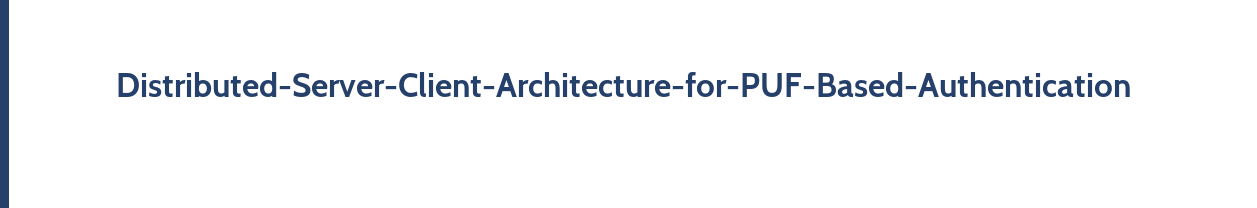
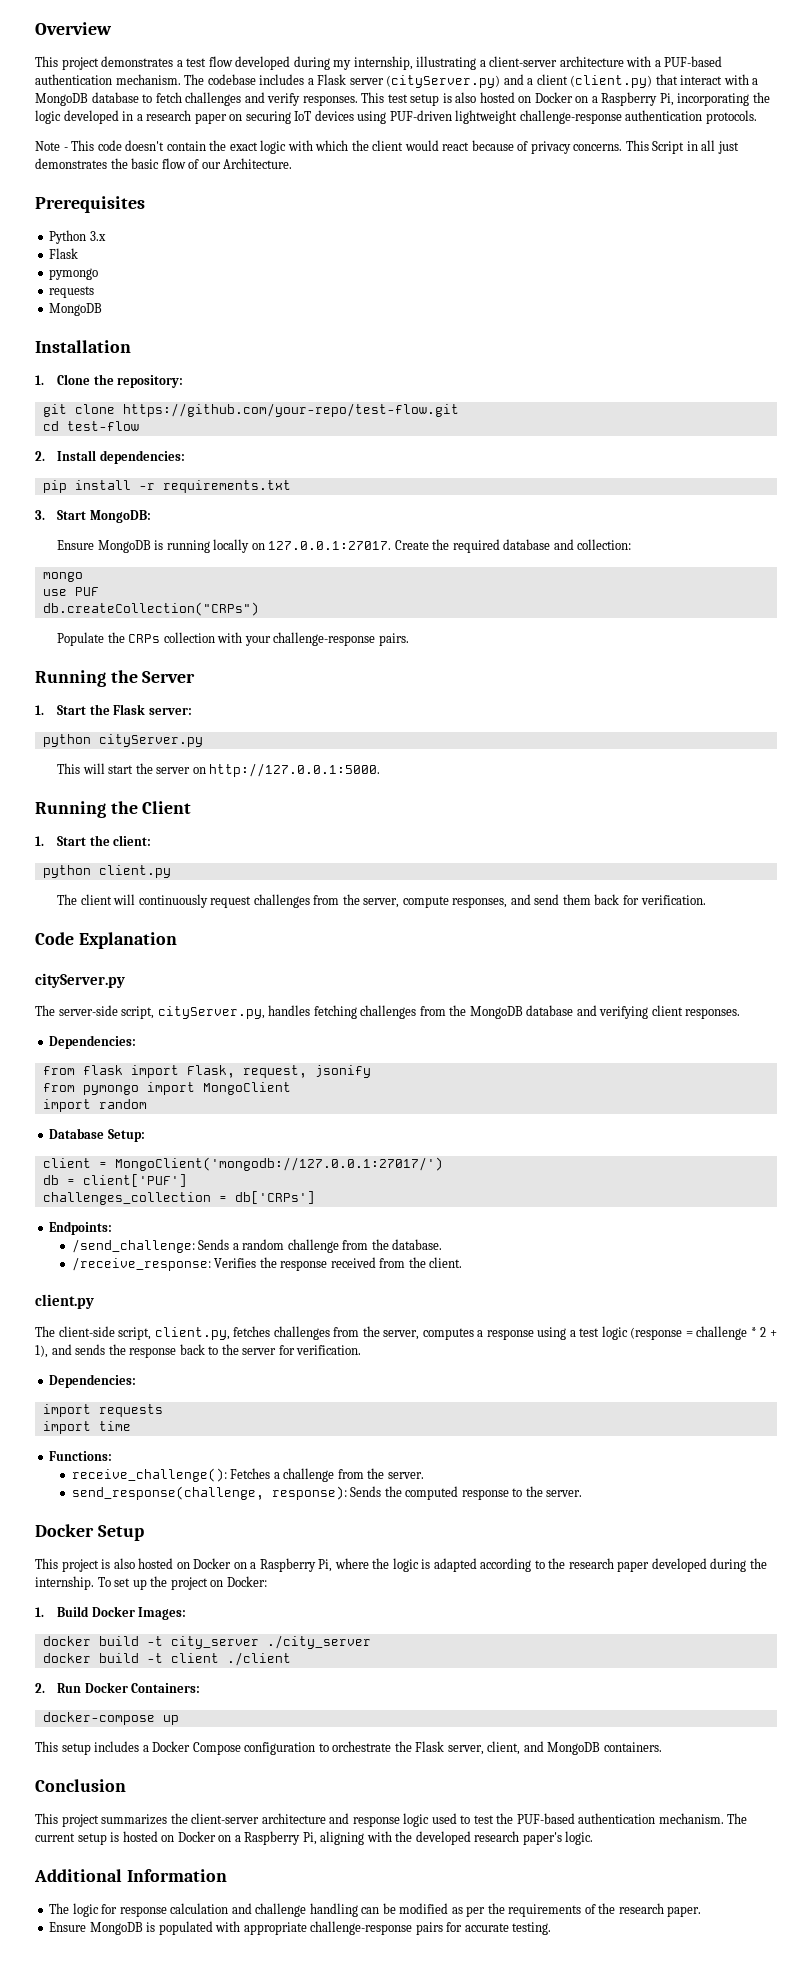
[116,72,1131,97] Distributed-Server-Client-Architecture-for-PUF-Based-Authentication -> [35,22,112,35] [35,56,723,70] [35,74,759,88] [35,92,770,106] [35,110,757,124] [35,140,739,154] [35,158,293,169] [35,196,145,213] [49,230,106,244] [49,248,79,259] [49,268,99,280] [49,286,95,298] [49,303,103,316] [35,340,131,353] [35,374,184,388] [42,403,459,417] [42,421,139,431] [35,450,185,464] [42,480,291,493] [35,510,151,523] [57,539,632,553] [42,572,83,582] [42,587,99,596] [42,602,259,616] [57,632,409,646] [35,670,196,687] [35,704,192,715] [42,734,203,747] [57,763,381,777] [35,801,192,818] [35,835,152,846] [42,865,171,878] [57,894,706,908] [35,932,177,949] [35,973,125,988] [35,1005,741,1019] [49,1035,137,1049] [42,1065,371,1078] [42,1082,291,1095] [42,1099,147,1112] [49,1128,145,1142] [42,1157,443,1171] [42,1174,187,1187] [42,1191,315,1205] [49,1221,113,1235] [71,1239,443,1253] [71,1257,463,1271] [35,1294,94,1309] [35,1326,777,1340] [35,1344,362,1358] [49,1374,137,1388] [42,1404,163,1417] [42,1421,131,1434] [49,1451,113,1461] [71,1468,424,1482] [71,1486,583,1500] [35,1524,144,1541] [35,1558,767,1572] [35,1576,267,1590] [35,1606,187,1620] [42,1635,371,1649] [42,1652,291,1666] [35,1682,201,1693] [42,1712,179,1725] [35,1741,662,1755] [35,1779,126,1792] [35,1813,748,1827] [35,1831,594,1845] [34,1869,227,1882] [49,1903,702,1917] [49,1921,552,1935] Overview // This project demonstrates a test flow developed during my internship, illustrating a client-server architecture with a PUF-based authentication mechanism. The codebase includes a Flask server (cityServer.py) and a client (client.py) that interact with a MongoDB database to fetch challenges and verify responses. This test setup is also hosted on Docker on a Raspberry Pi, incorporating the logic developed in a research paper on securing IoT devices using PUF-driven lightweight challenge-response authentication protocols. // Note - This code doesn't contain the exact logic with which the client would react because of privacy concerns. This Script in all just demonstrates the basic flow of our Architecture. // Prerequisites // Python 3.x // Flask // pymongo // requests // MongoDB // Installation // 1. Clone the repository: // git clone https://github.com/your-repo/test-flow.git // cd test-flow // 2. Install dependencies: // pip install -r requirements.txt // 3. Start MongoDB: // Ensure MongoDB is running locally on 127.0.0.1:27017. Create the required database and collection: // mongo // use PUF // db.createCollection("CRPs") // Populate the CRPs collection with your challenge-response pairs. // Running the Server // 1. Start the Flask server: // python cityServer.py // This will start the server on http://127.0.0.1:5000. // Running the Client // 1. Start the client: // python client.py // The client will continuously request challenges from the server, compute responses, and send them back for verification. // Code Explanation // cityServer.py // The server-side script, cityServer.py, handles fetching challenges from the MongoDB database and verifying client responses. // Dependencies: // from flask import Flask, request, jsonify // from pymongo import MongoClient // import random // Database Setup: // client = MongoClient('mongodb://127.0.0.1:27017/') // db = client['PUF'] // challenges_collection = db['CRPs'] // Endpoints: // /send_challenge: Sends a random challenge from the database. // /receive_response: Verifies the response received from the client. // client.py // The client-side script, client.py, fetches challenges from the server, computes a response using a test logic (response = challenge * 2 + 1), and sends the response back to the server for verification. // Dependencies: // import requests // import time // Functions: // receive_challenge(): Fetches a challenge from the server. // send_response(challenge, response): Sends the computed response to the server. // Docker Setup // This project is also hosted on Docker on a Raspberry Pi, where the logic is adapted according to the research paper developed during the internship. To set up the project on Docker: // 1. Build Docker Images: // docker build -t city_server ./city_server // docker build -t client ./client // 2. Run Docker Containers: // docker-compose up // This setup includes a Docker Compose configuration to orchestrate the Flask server, client, and MongoDB containers. // Conclusion // This project summarizes the client-server architecture and response logic used to test the PUF-based authentication mechanism. The current setup is hosted on Docker on a Raspberry Pi, aligning with the developed research paper's logic. // Additional Information // The logic for response calculation and challenge handling can be modified as per the requirements of the research paper. // Ensure MongoDB is populated with appropriate challenge-response pairs for accurate testing.

